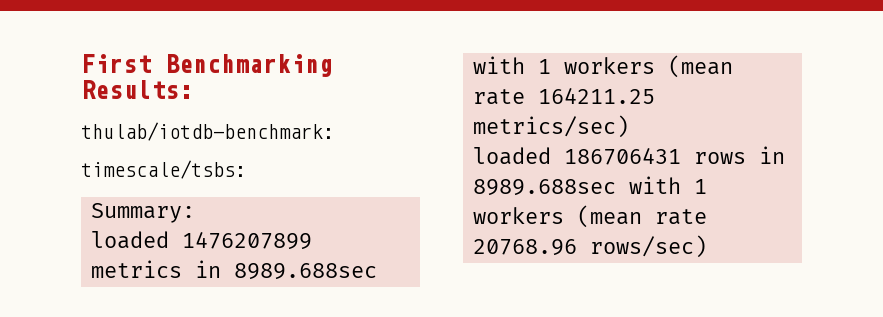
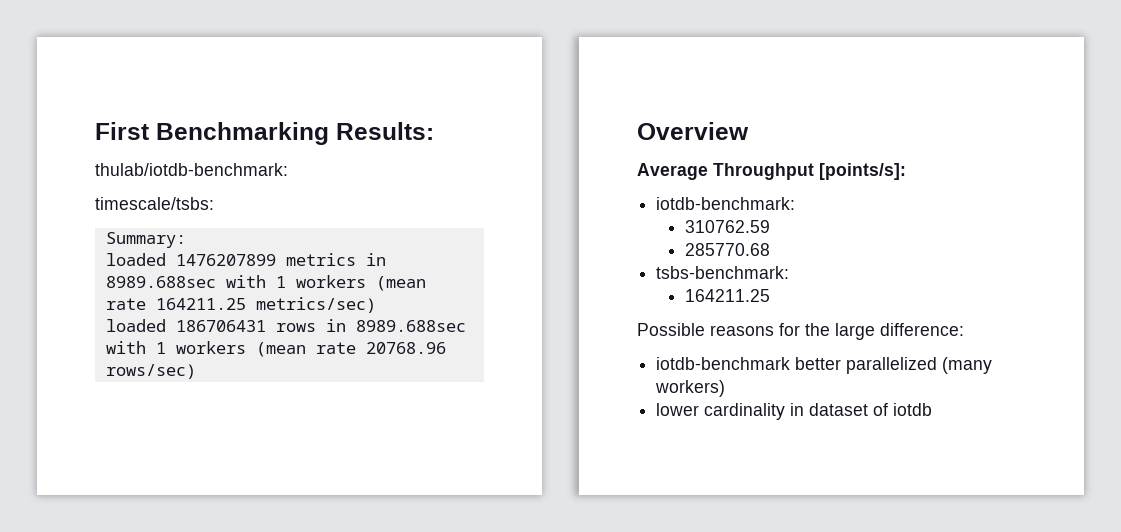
(707, 246) none -> [637,122,749,140] [637,163,906,180] [656,197,796,210] [684,220,770,233] [684,243,770,256] [656,266,790,279] [684,289,770,302] [637,323,964,340] [656,357,993,374] [655,380,726,397] [656,403,933,420] // Overview // Average Throughput [points/s]: // iotdb-benchmark: // 310762.59 // 285770.68 // tsbs-benchmark: // 164211.25 // Possible reasons for the large difference: // iotdb-benchmark better parallelized (many workers) // lower cardinality in dataset of iotdb

